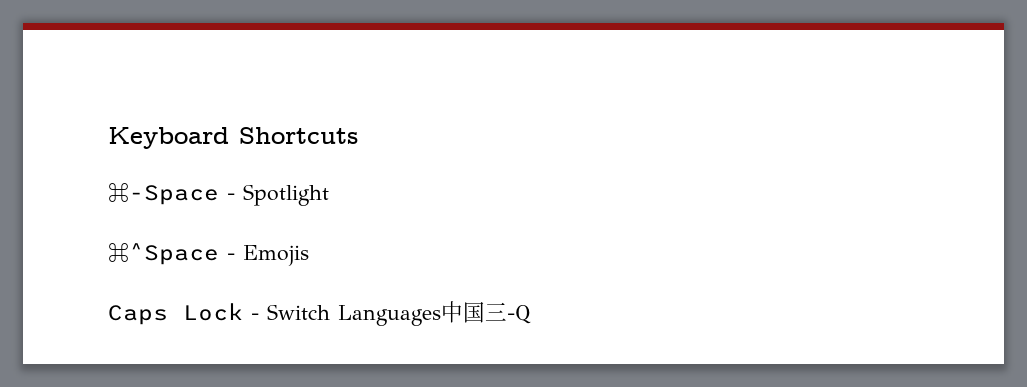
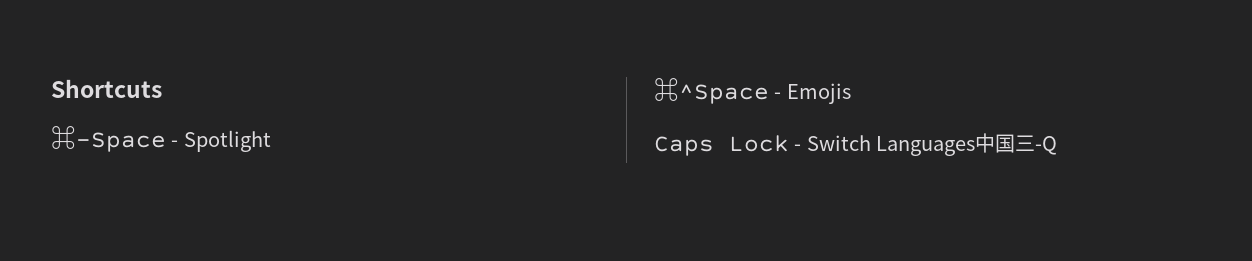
[108,127,229,149] Keyboard -> (51, 88) none

